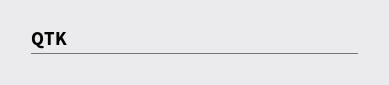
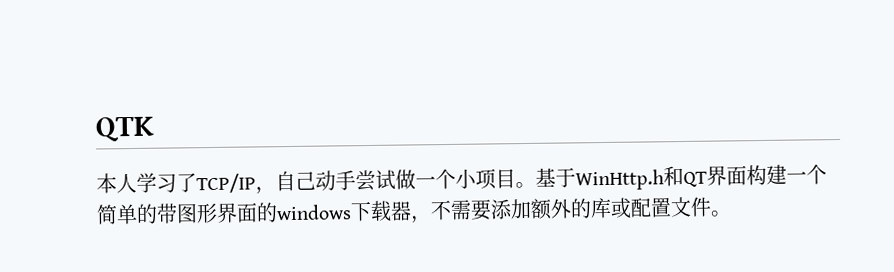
(67, 40) none -> [96,164,827,195] [96,196,732,225] // 本人学习了TCP/IP，自己动手尝试做一个小项目。基于WinHttp.h和QT界面构建一个简单的带图形界面的windows下载器，不需要添加额外的库或配置文件。

